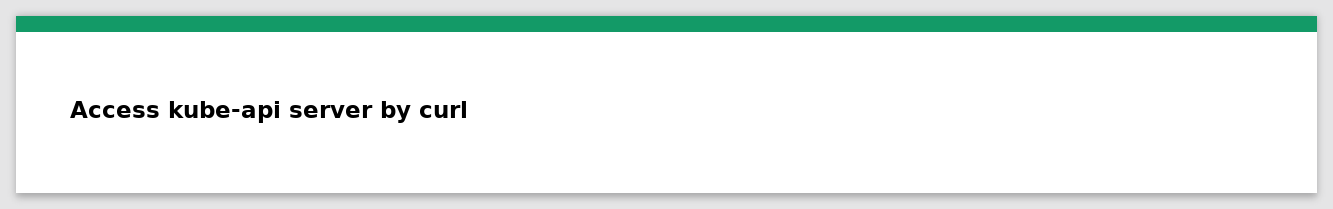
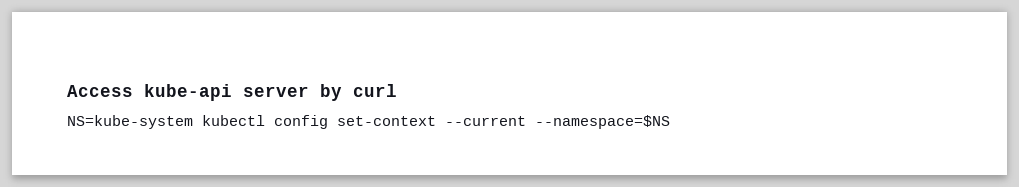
(468, 109) none -> [67,115,670,129] // NS=kube-system kubectl config set-context --current --namespace=$NS

